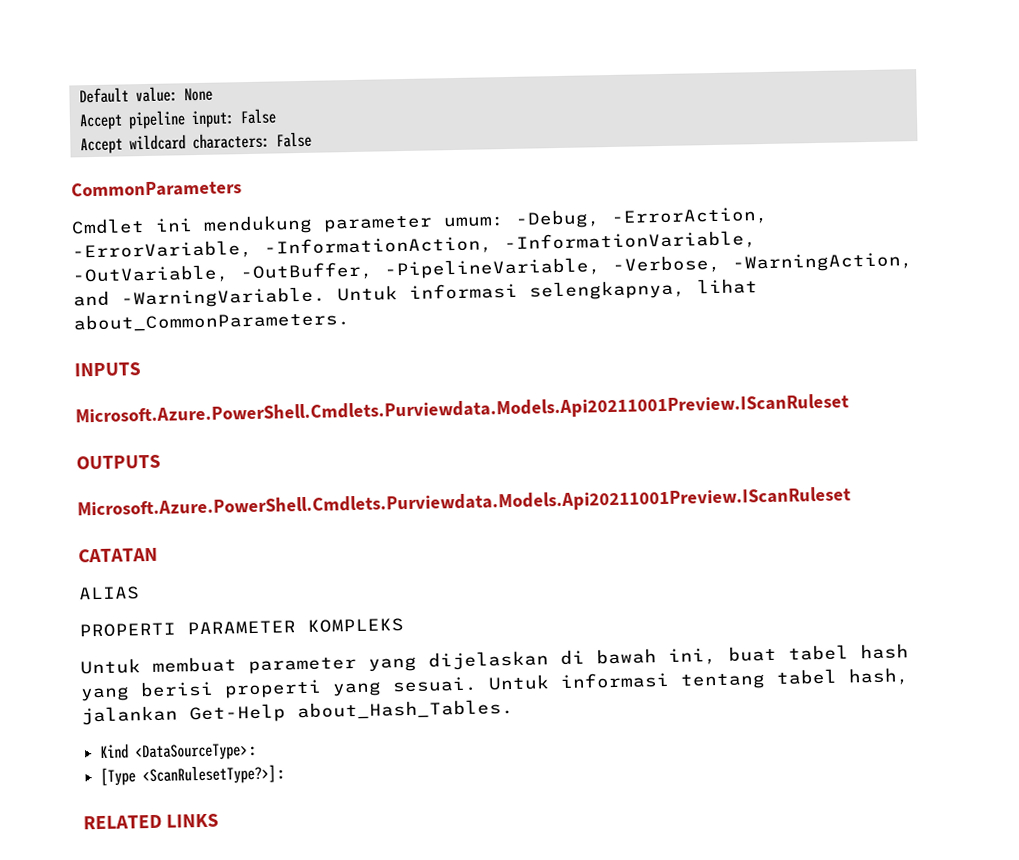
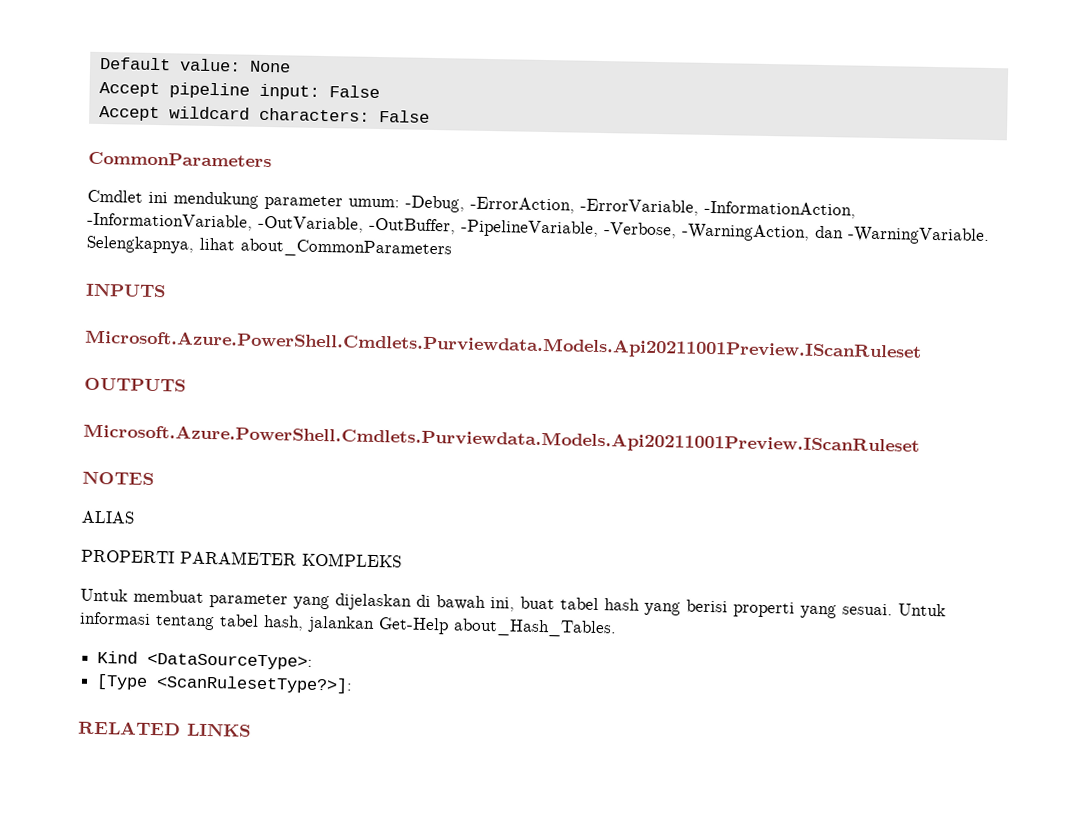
[73,278,758,309] [73,310,350,333] and -WarningVariable. Untuk informasi selengkapnya, lihat about_CommonParameters. -> [815,225,990,245] [86,235,452,259] dan -WarningVariable. Selengkapnya, lihat about_CommonParameters
[78,547,158,563] CATATAN -> [82,470,154,486] NOTES

